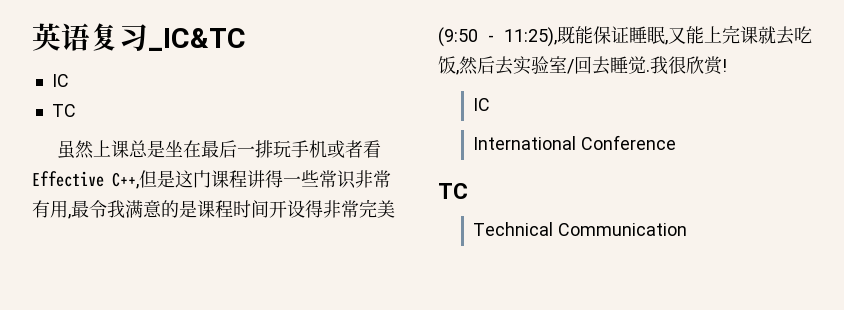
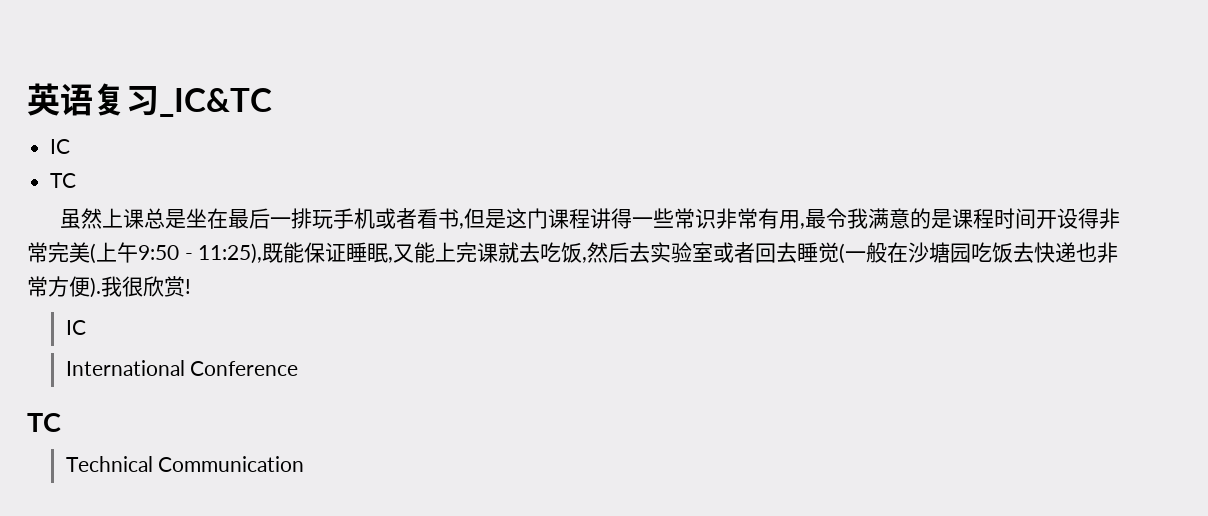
[32,171,139,189] Effective C++, -> [437,208,464,229] 书,
[438,27,478,47] (9:50 -> [90,242,179,264] (上午9:50
[567,59,574,74] / -> [713,242,756,263] 或者
[646,69,650,72] . -> [839,242,1119,264] [27,276,101,298] (一般在沙塘园吃饭去快递也非常方便).

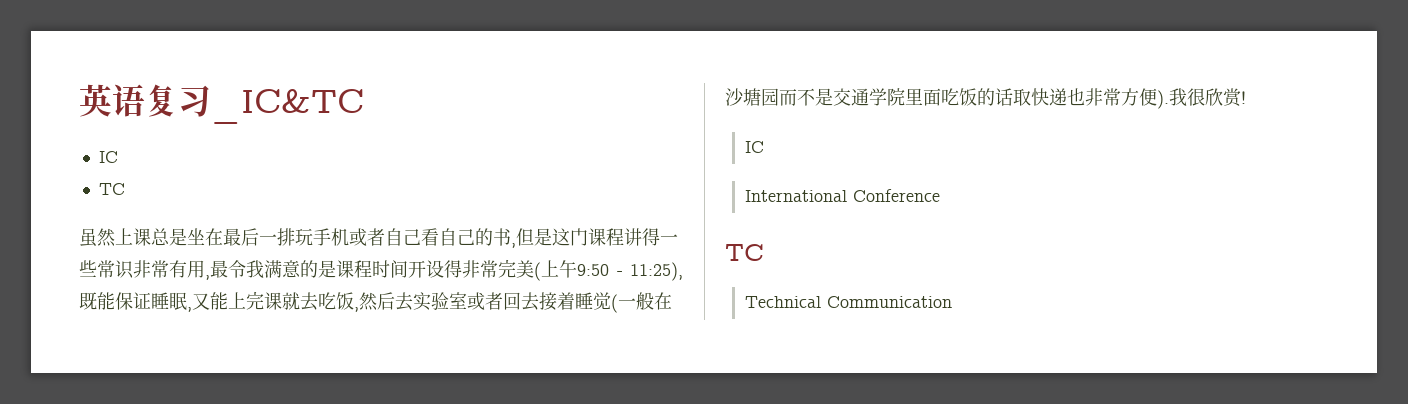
[416,208,438,229] 看 -> [385,228,493,246] 自己看自己的
(798, 252) none -> [539,292,575,311] 接着
[971,242,1035,263] 吃饭去 -> [779,88,1031,106] 而不是交通学院里面吃饭的话取

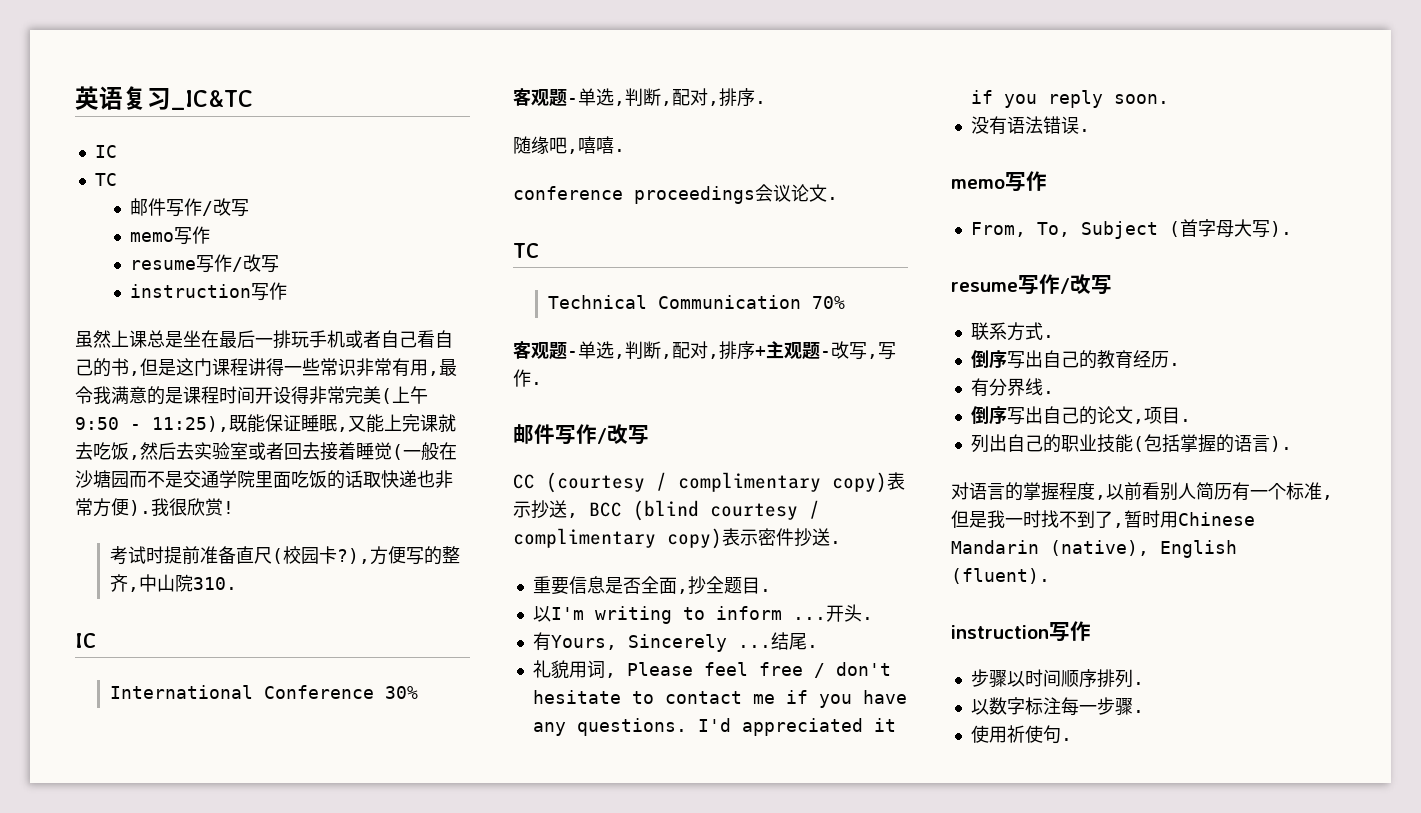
(125, 189) none -> [129,198,249,217] [129,226,210,245] [129,254,279,273] [129,282,287,301] // 邮件写作/改写 // memo写作 // resume写作/改写 // instruction写作
[744,141,764,153] [744,189,940,202] [725,244,764,261] [744,296,952,308] IC // International Conference // TC // Technical Communication -> [109,546,460,565] [109,574,237,592] [75,633,96,648] [109,685,418,699] [513,88,766,107] [513,136,625,154] [513,184,838,204] [513,243,539,258] [547,295,845,309] [513,341,896,360] [513,369,542,387] [513,424,649,445] [513,472,905,493] [513,500,820,521] [513,528,841,549] [532,576,771,595] [532,604,873,624] [532,632,818,652] [532,660,891,678] [532,690,907,708] [532,718,896,736] [970,90,1169,108] [970,116,1090,135] [951,171,1047,192] [970,219,1292,239] [951,274,1112,295] [970,322,1054,341] [970,350,1180,369] [970,378,1054,397] [970,406,1191,425] [970,434,1292,453] [951,482,1333,501] [951,510,1255,528] [951,540,1237,558] [951,568,1050,584] [951,621,1091,642] [970,669,1144,688] [970,697,1144,716] [970,725,1072,744] 考试时提前准备直尺(校园卡?),方便写的整齐,中山院310. // IC // International Conference 30% // 客观题-单选,判断,配对,排序. // 随缘吧,嘻嘻. // conference proceedings会议论文. // TC // Technical Communication 70% // 客观题-单选,判断,配对,排序+主观题-改写,写作. // 邮件写作/改写 // CC (courtesy / complimentary copy)表示抄送, BCC (blind courtesy / complimentary copy)表示密件抄送. // 重要信息是否全面,抄全题目. // 以I'm writing to inform ...开头. // 有Yours, Sincerely ...结尾. // 礼貌用词, Please feel free / don't hesitate to contact me if you have any questions. I'd appreciated it if you reply soon. // 没有语法错误. // memo写作 // From, To, Subject (首字母大写). // resume写作/改写 // 联系方式. // 倒序写出自己的教育经历. // 有分界线. // 倒序写出自己的论文,项目. // 列出自己的职业技能(包括掌握的语言). // 对语言的掌握程度,以前看别人简历有一个标准,但是我一时找不到了,暂时用Chinese Mandarin (native), English (fluent). // instruction写作 // 步骤以时间顺序排列. // 以数字标注每一步骤. // 使用祈使句.

